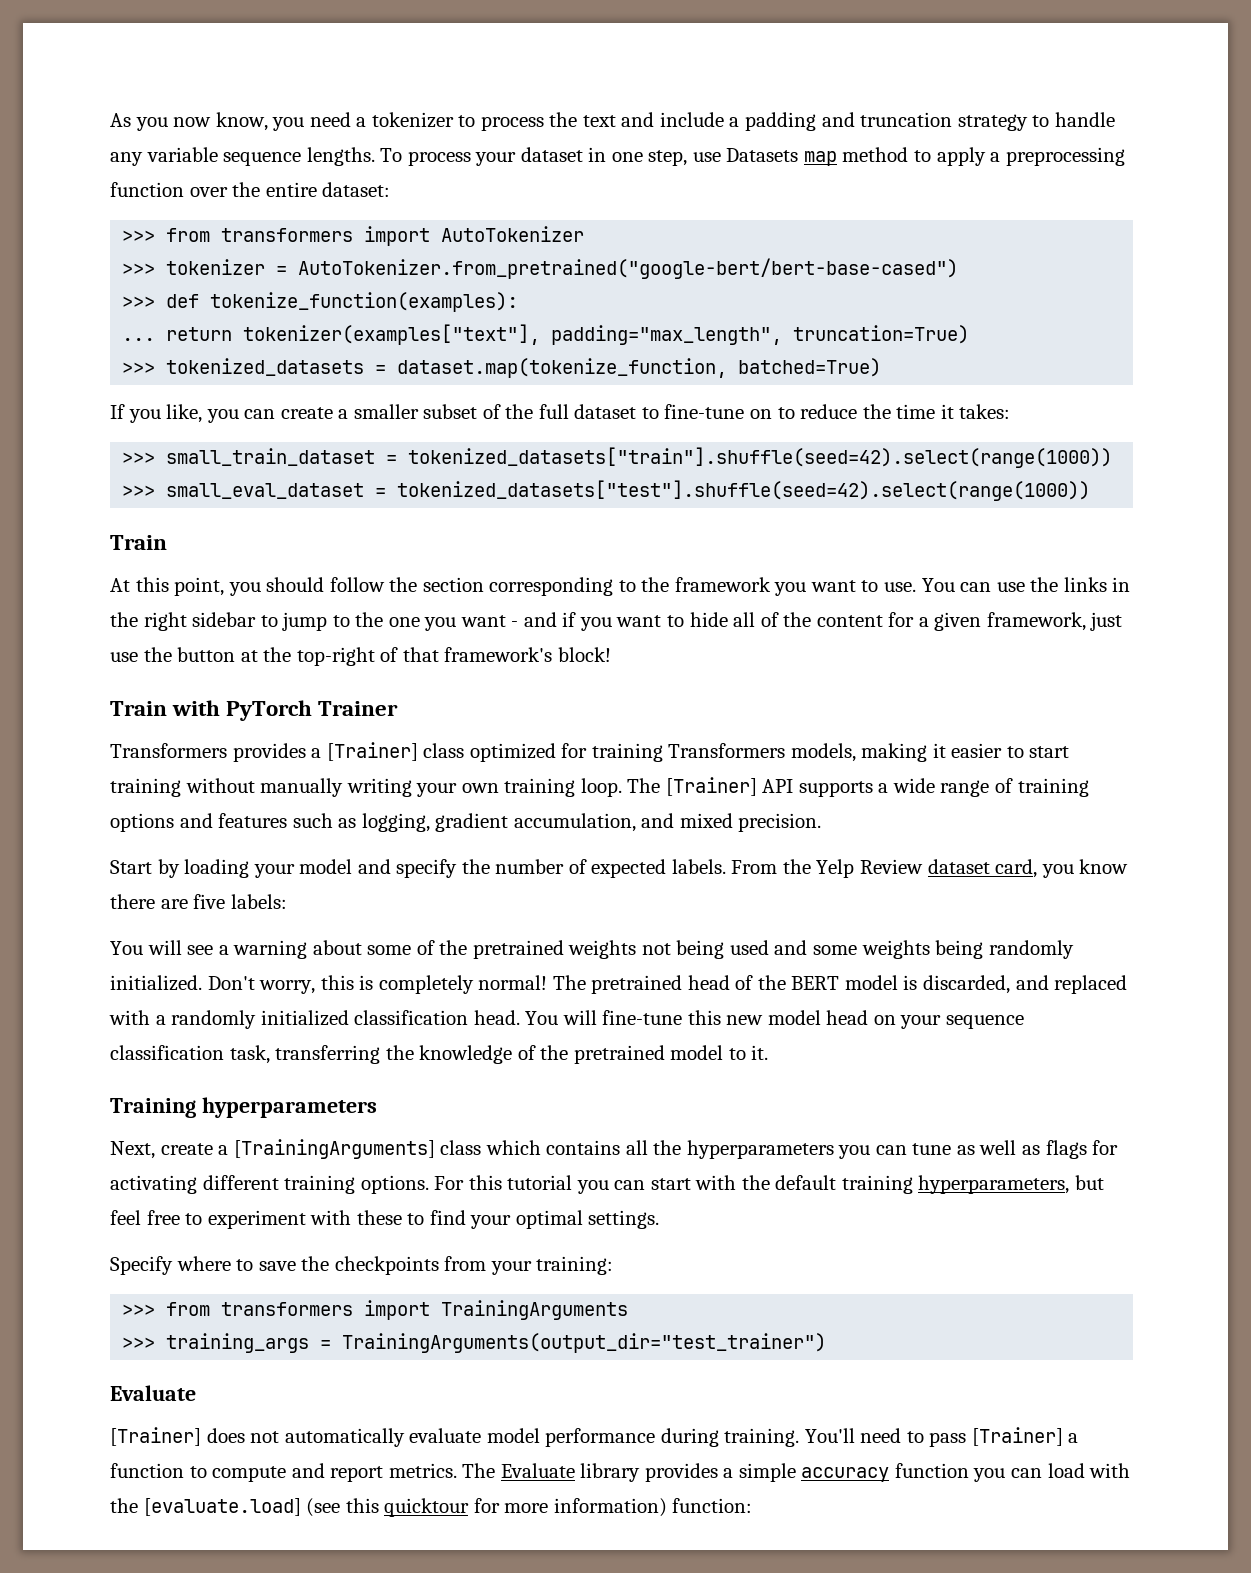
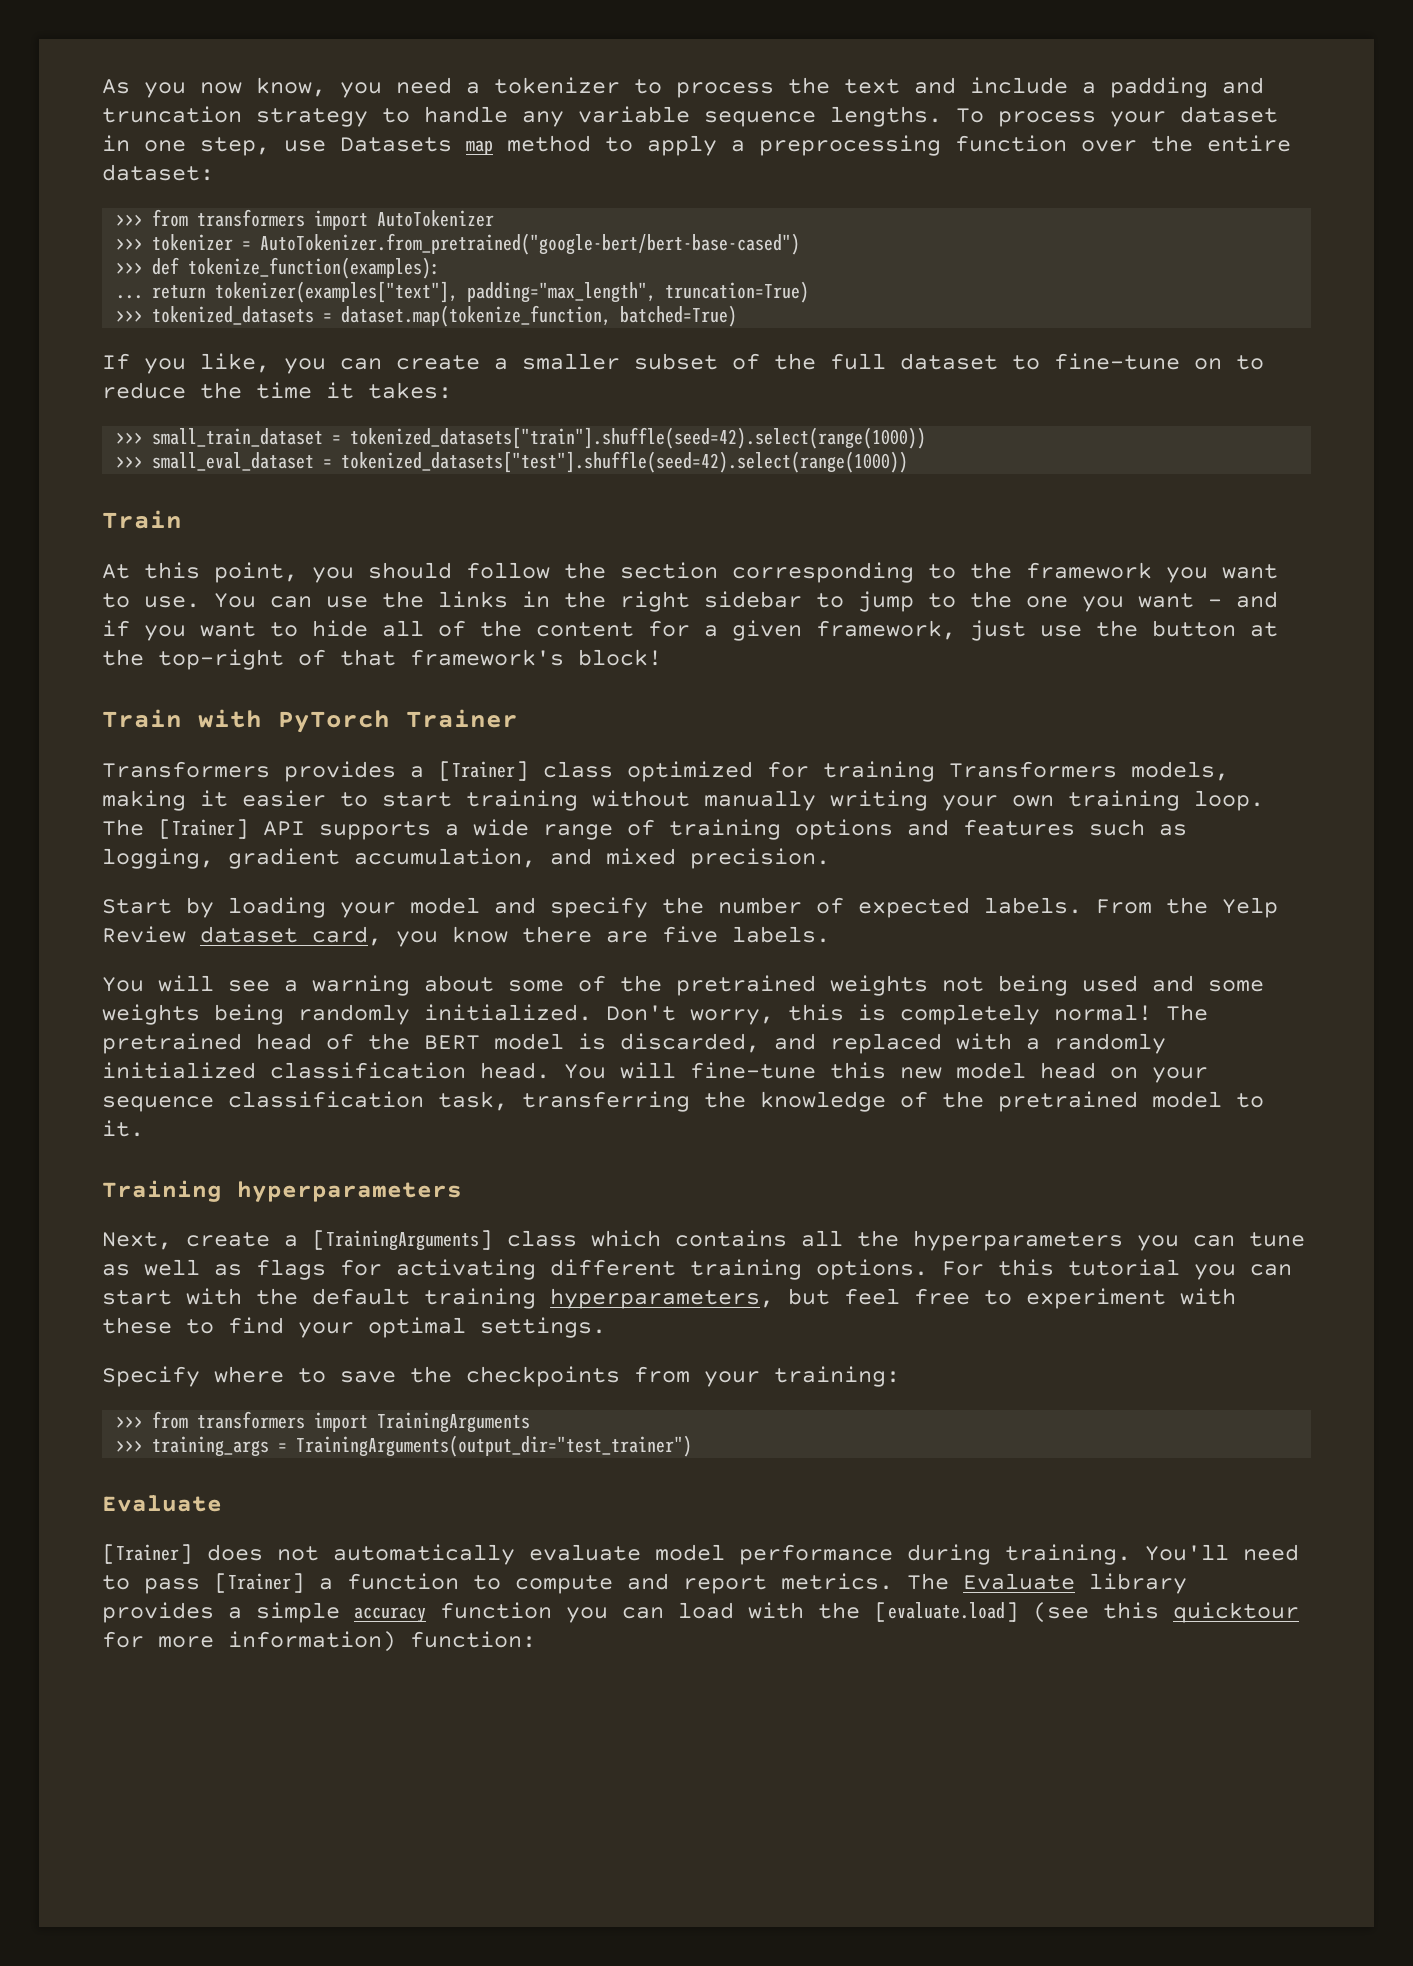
[230,894,287,909] labels: -> [732,926,830,943] labels.

